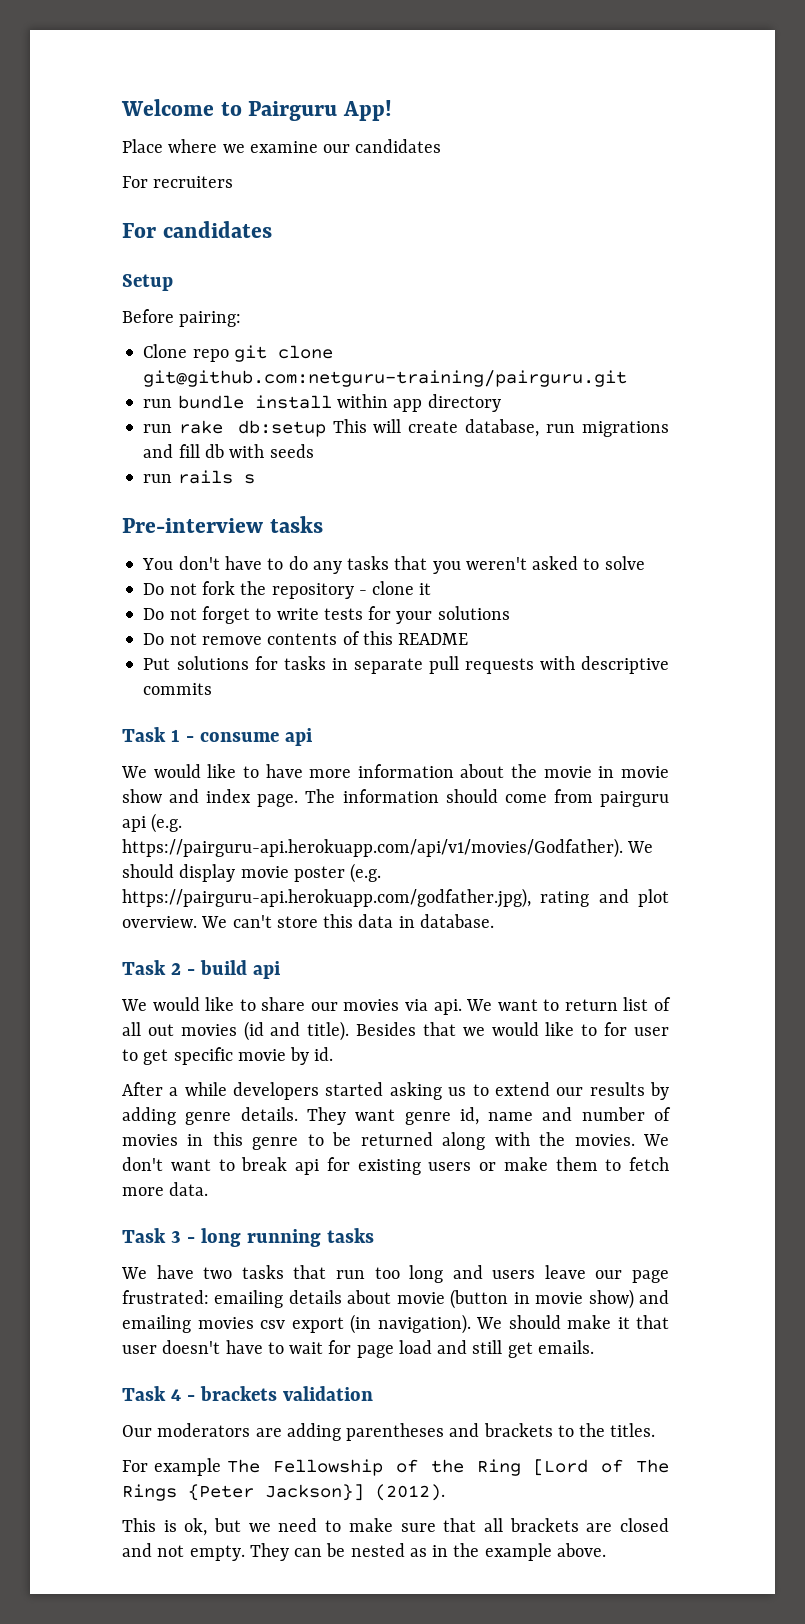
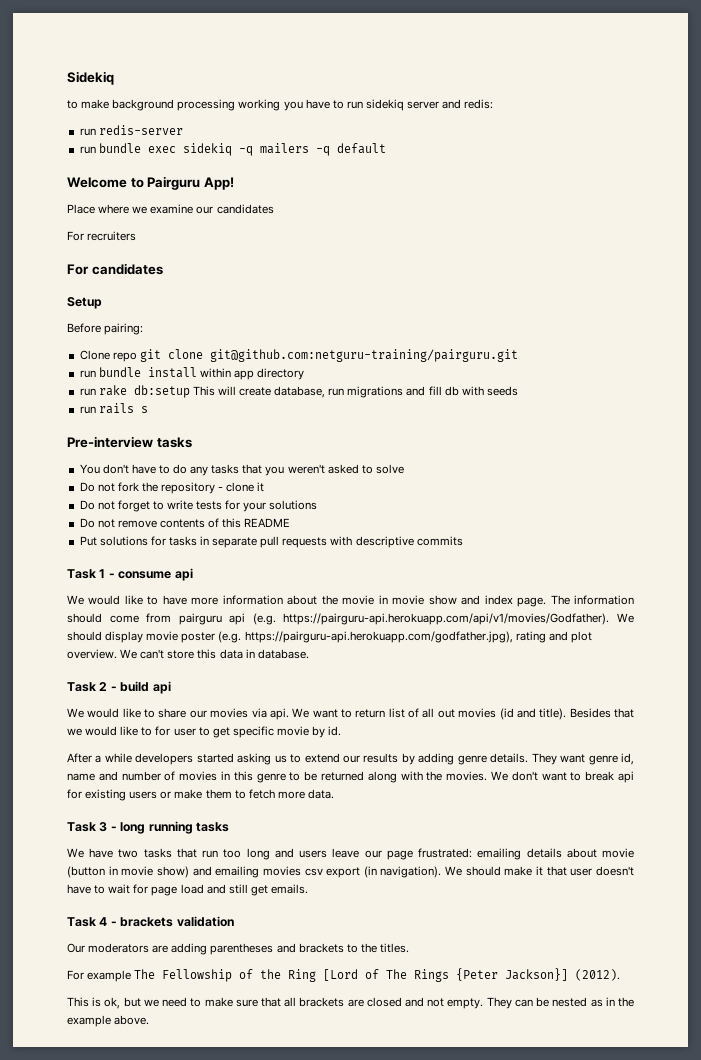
(121, 107) none -> [67,71,114,85] [67,99,494,111] [79,125,183,136] [79,143,386,156] Sidekiq // to make background processing working you have to run sidekiq server and redis: // run redis-server // run bundle exec sidekiq -q mailers -q default //

